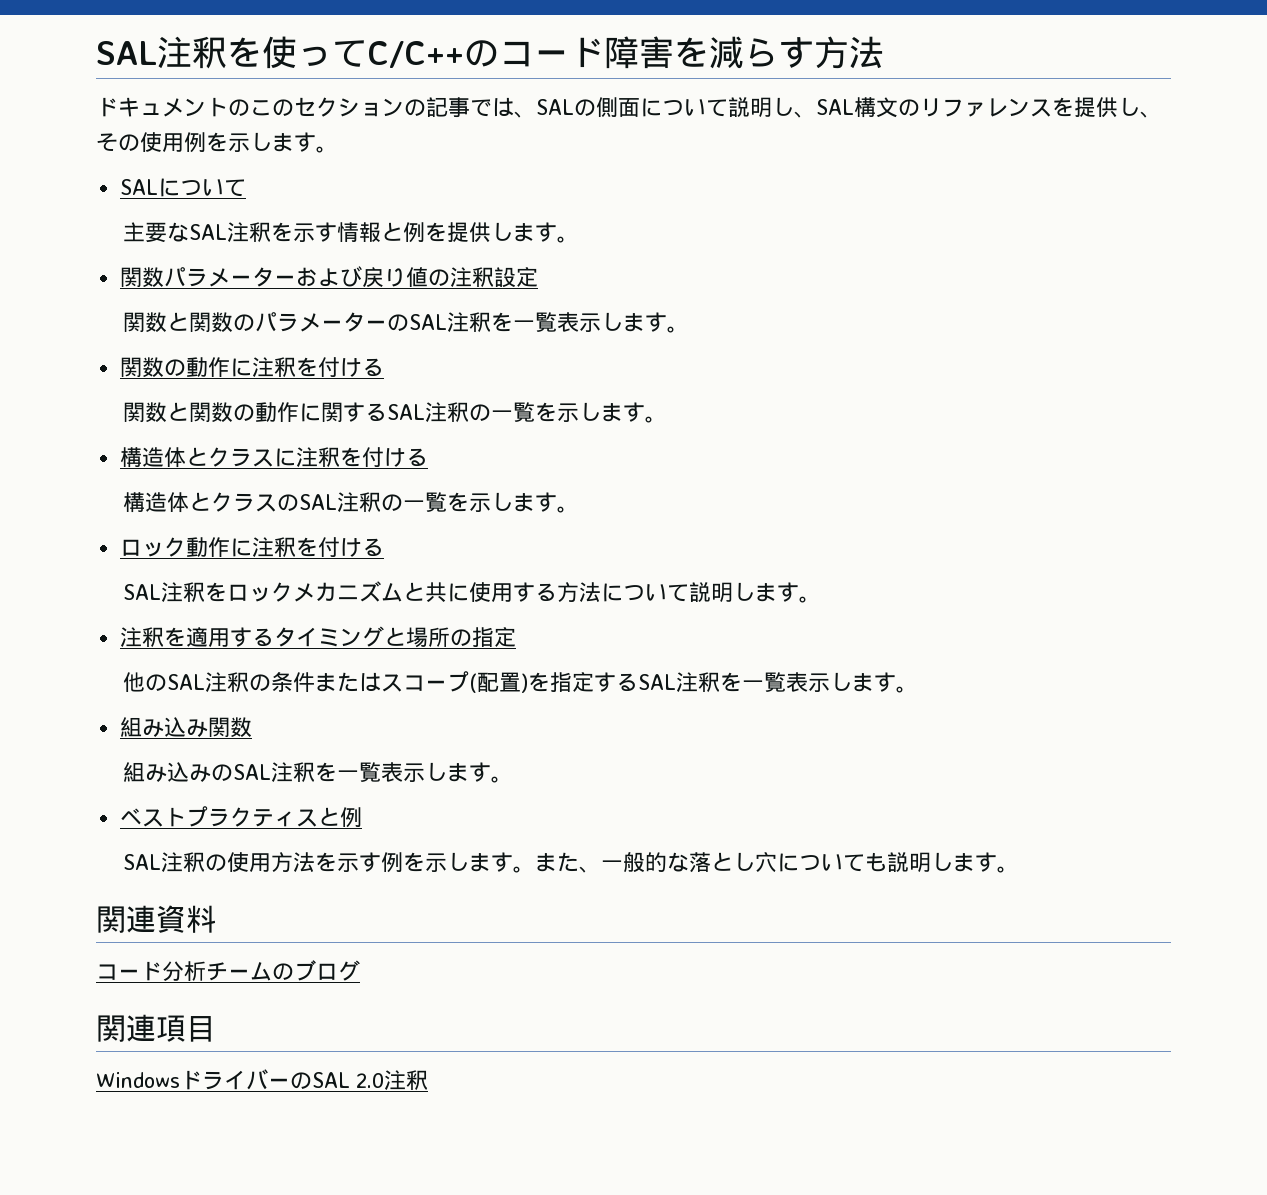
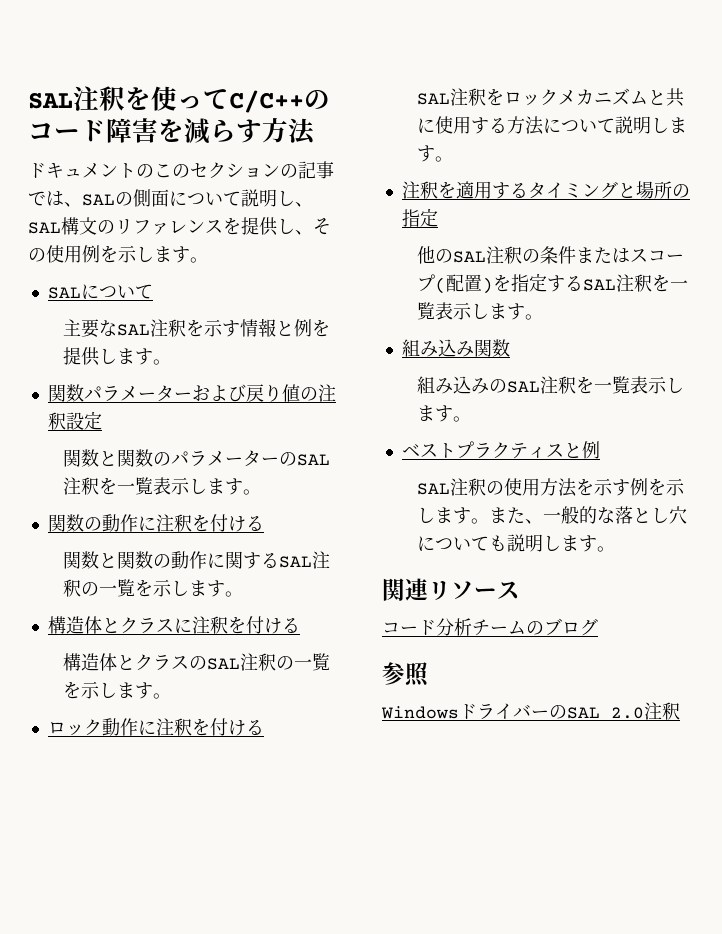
[156,905,216,933] 資料 -> [428,580,520,600] リソース
[96,1014,216,1042] 関連項目 -> [382,662,429,687] 参照

